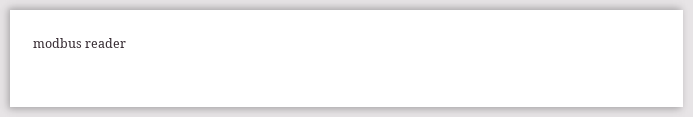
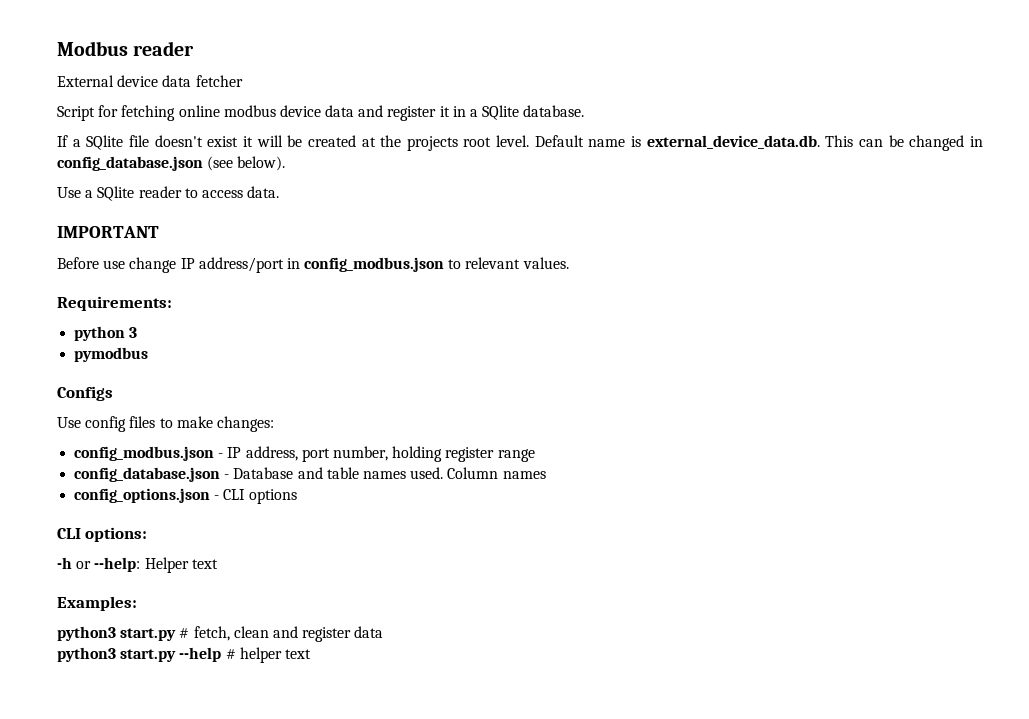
[33,38,127,48] modbus reader -> [57,41,195,56] [57,75,243,87] [57,105,585,121] [57,135,984,151] [57,156,286,171] [57,186,280,201] [57,226,159,238] [57,257,569,273] [57,296,172,311] [74,326,138,341] [74,347,149,362] [57,386,113,401] [57,416,274,432] [74,446,535,462] [74,467,546,482] [74,488,297,504] [57,527,148,542] [57,557,218,573] [57,596,137,611] [57,626,384,642] [57,647,311,663] Modbus reader // External device data fetcher // Script for fetching online modbus device data and register it in a SQlite database. // If a SQlite file doesn't exist it will be created at the projects root level. Default name is external_device_data.db. This can be changed in config_database.json (see below). // Use a SQlite reader to access data. // IMPORTANT // Before use change IP address/port in config_modbus.json to relevant values. // Requirements: // python 3 // pymodbus // Configs // Use config files to make changes: // config_modbus.json - IP address, port number, holding register range // config_database.json - Database and table names used. Column names // config_options.json - CLI options // CLI options: // -h or --help: Helper text // Examples: // python3 start.py # fetch, clean and register data // python3 start.py --help # helper text

